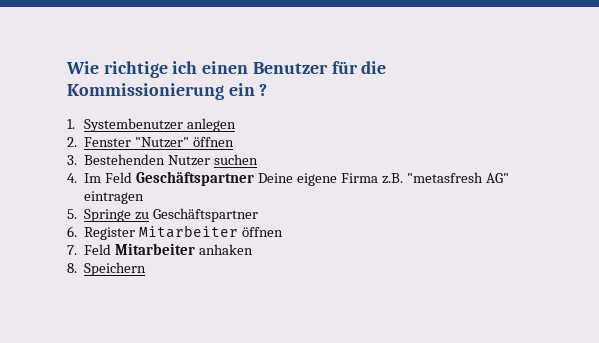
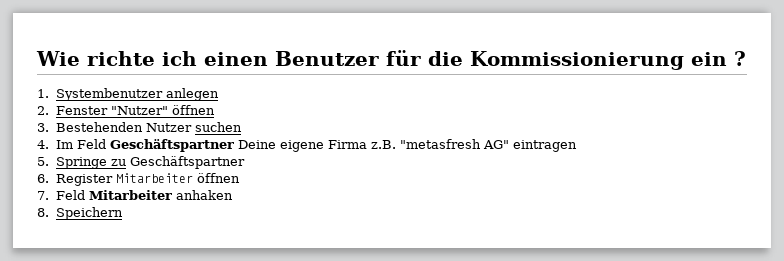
[103,61,168,78] richtige -> [87,51,155,66] richte

